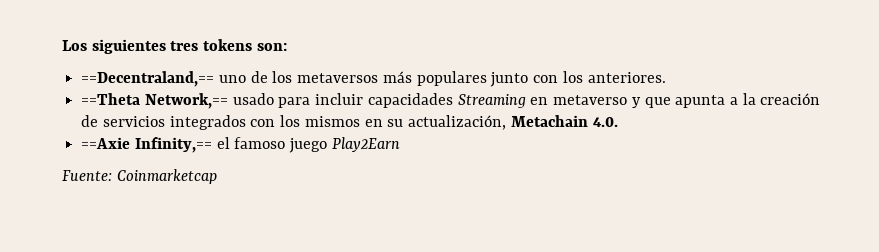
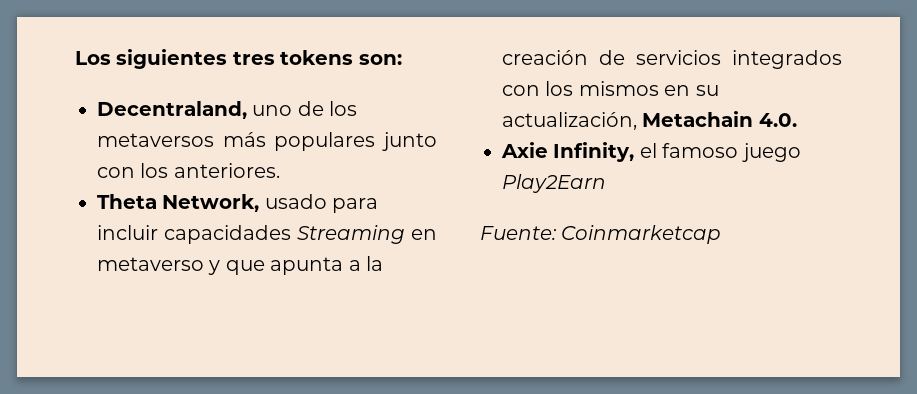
[81,71,215,87] ==Decentraland,== -> [97,101,247,119] Decentraland,
[81,93,228,109] ==Theta Network,== -> [97,194,260,212] Theta Network,
[81,137,212,153] ==Axie Infinity,== -> [501,142,635,162] Axie Infinity,

